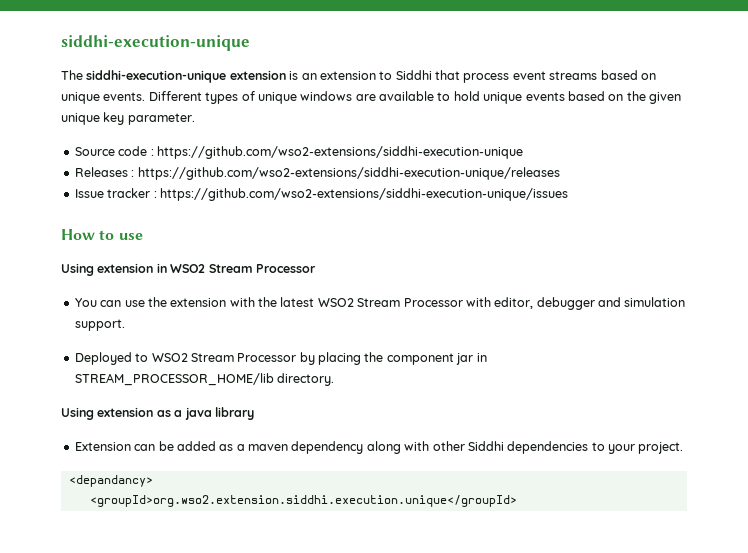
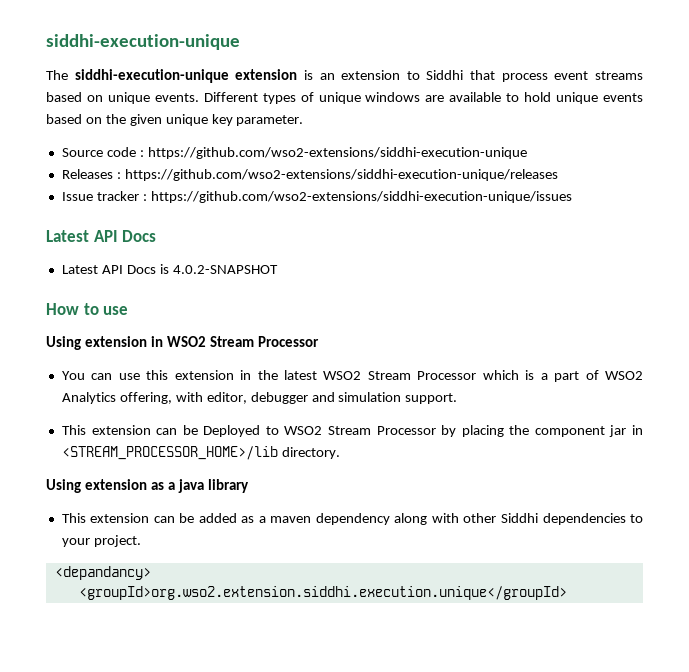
(568, 194) none -> [46,230,157,242] [61,264,278,274] // Latest API Docs // Latest API Docs is 4.0.2-SNAPSHOT
[147,297,255,307] the extension with -> [146,370,252,380] this extension in
(463, 302) none -> [482,370,643,382] [61,392,172,404] which is a part of WSO2 Analytics offering,
(125, 325) none -> [61,425,198,435] This extension can be
[74,373,274,386] STREAM_PROCESSOR_HOME/lib -> [61,446,278,460] <STREAM_PROCESSOR_HOME>/lib
[74,442,131,451] Extension -> [61,513,150,523] This extension

